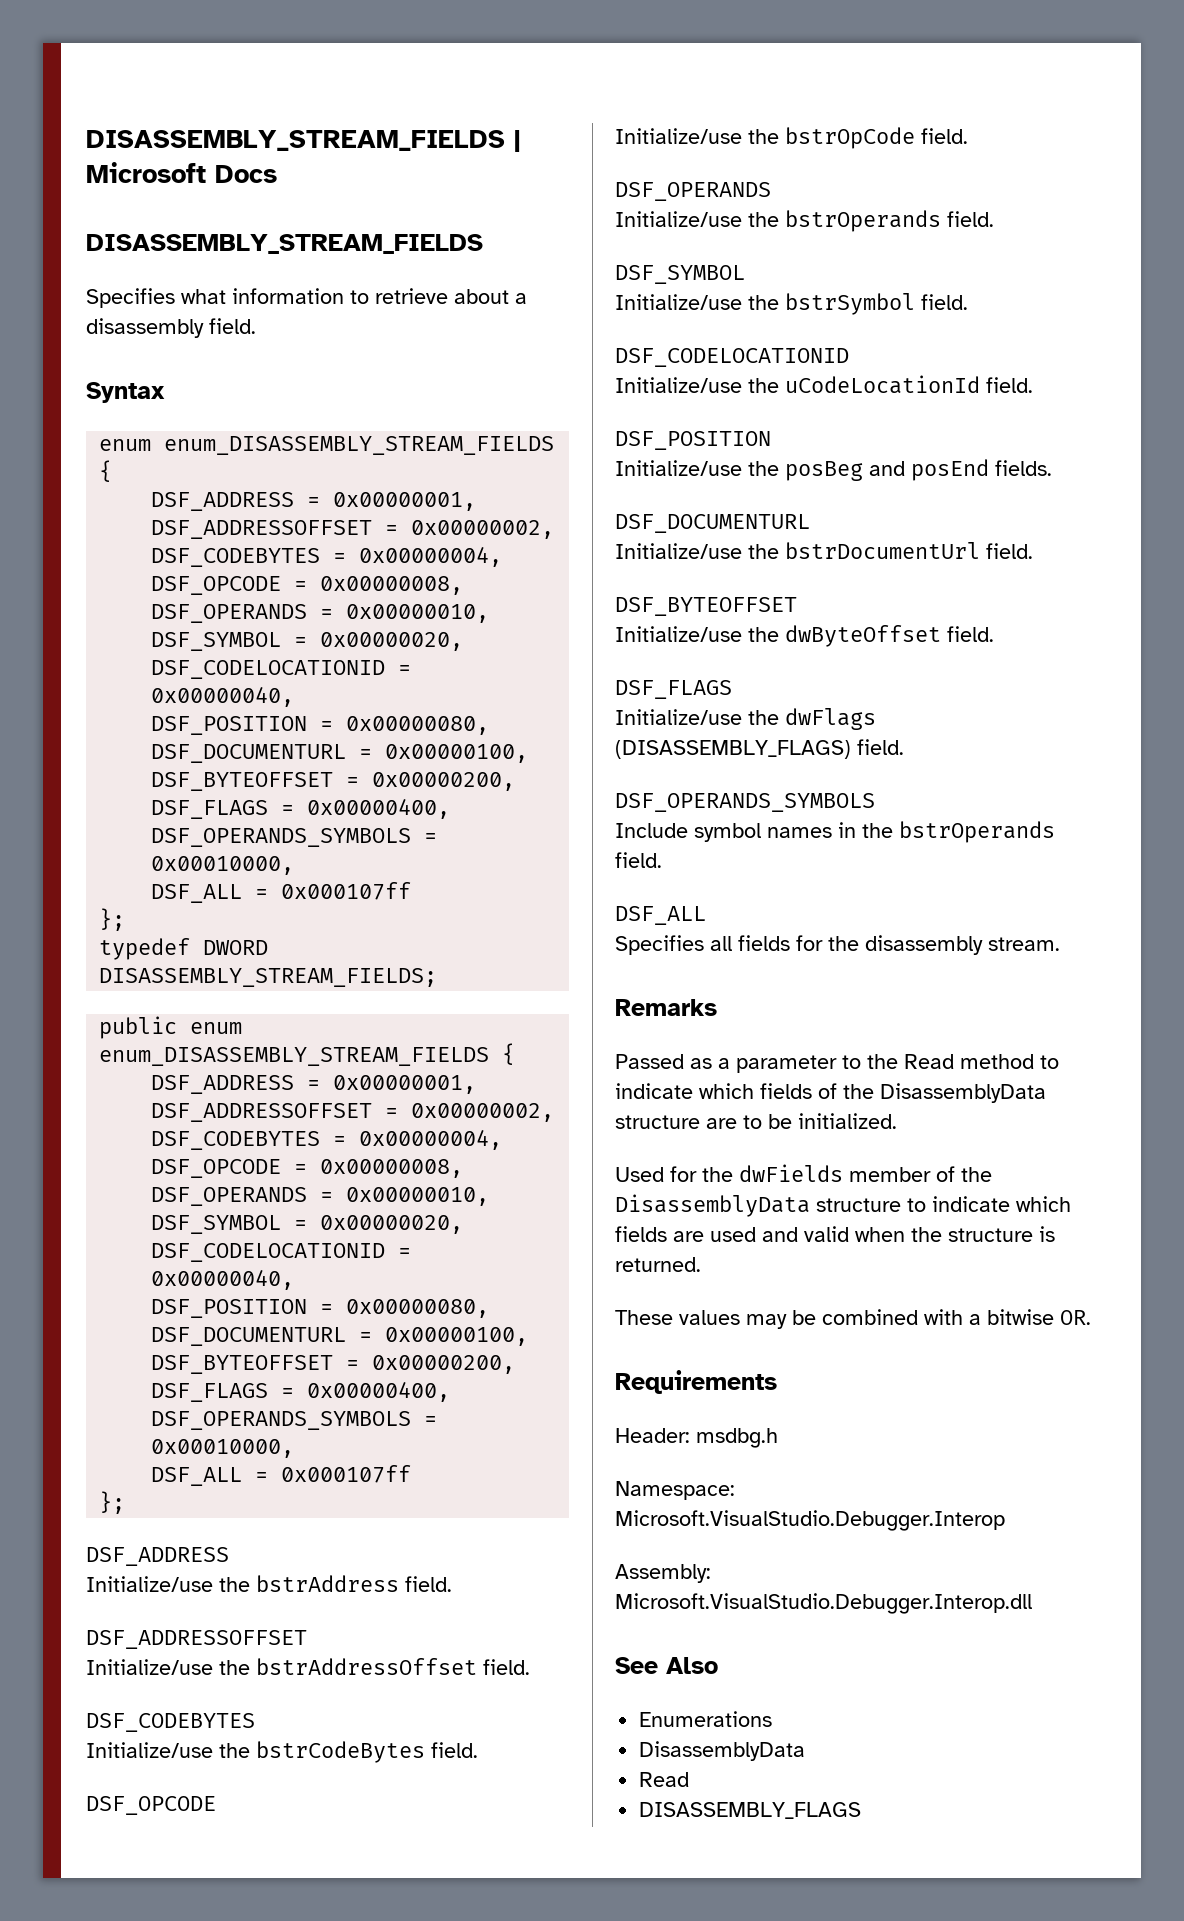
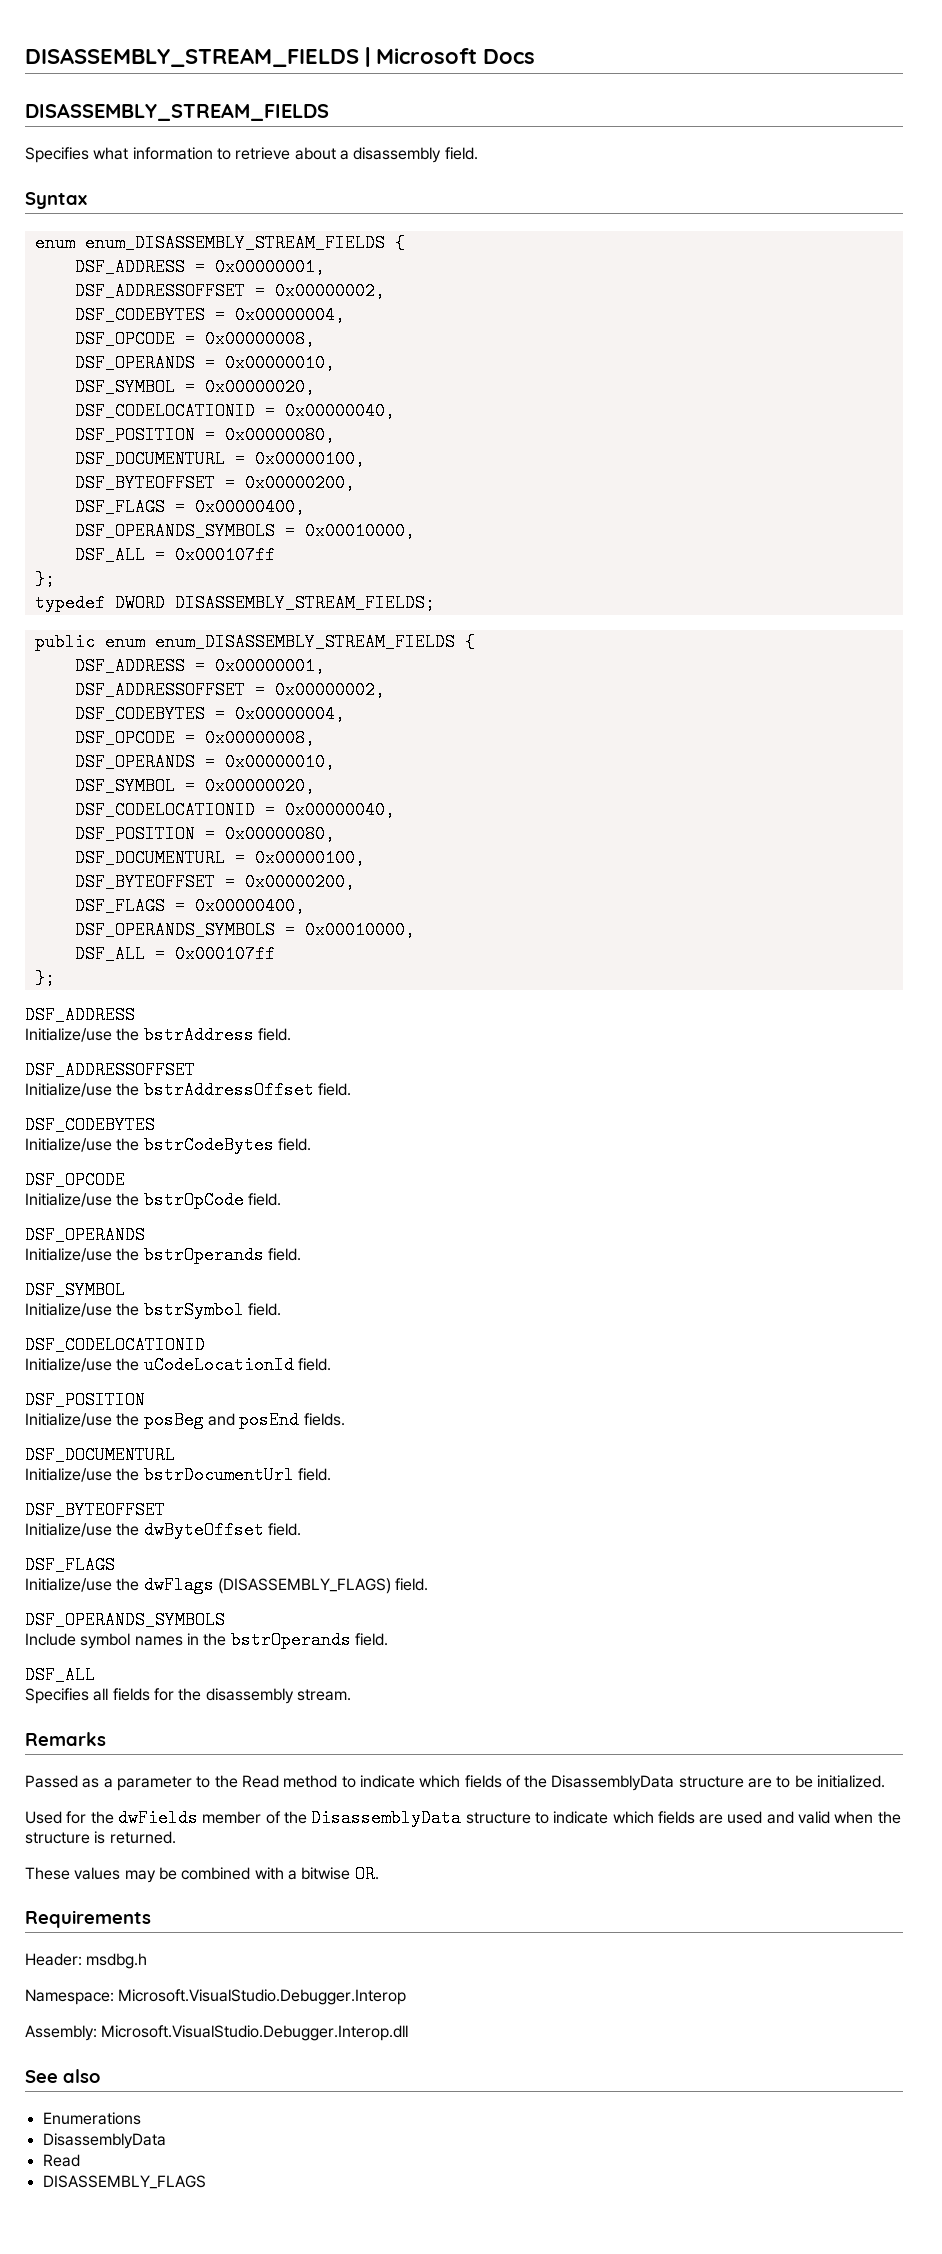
[666,1657,718,1674] Also -> [63,2069,100,2083] also

